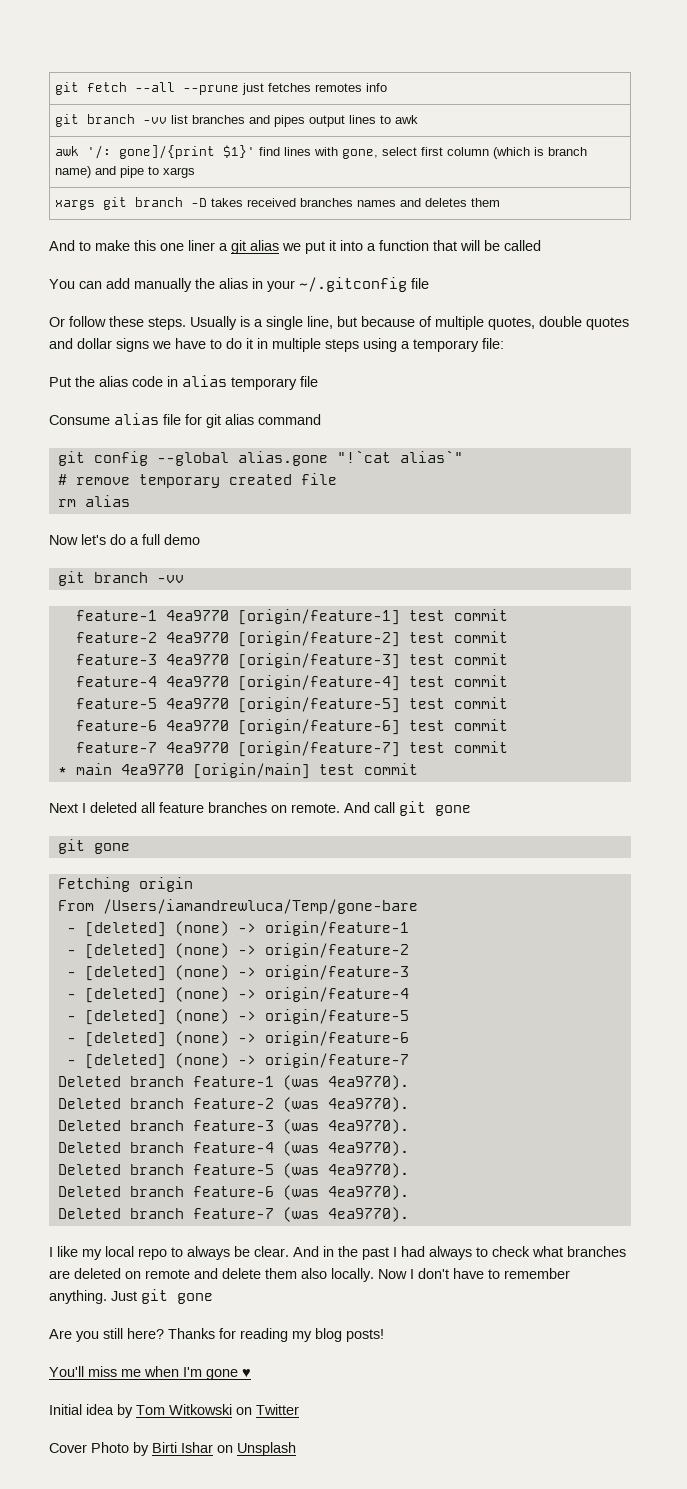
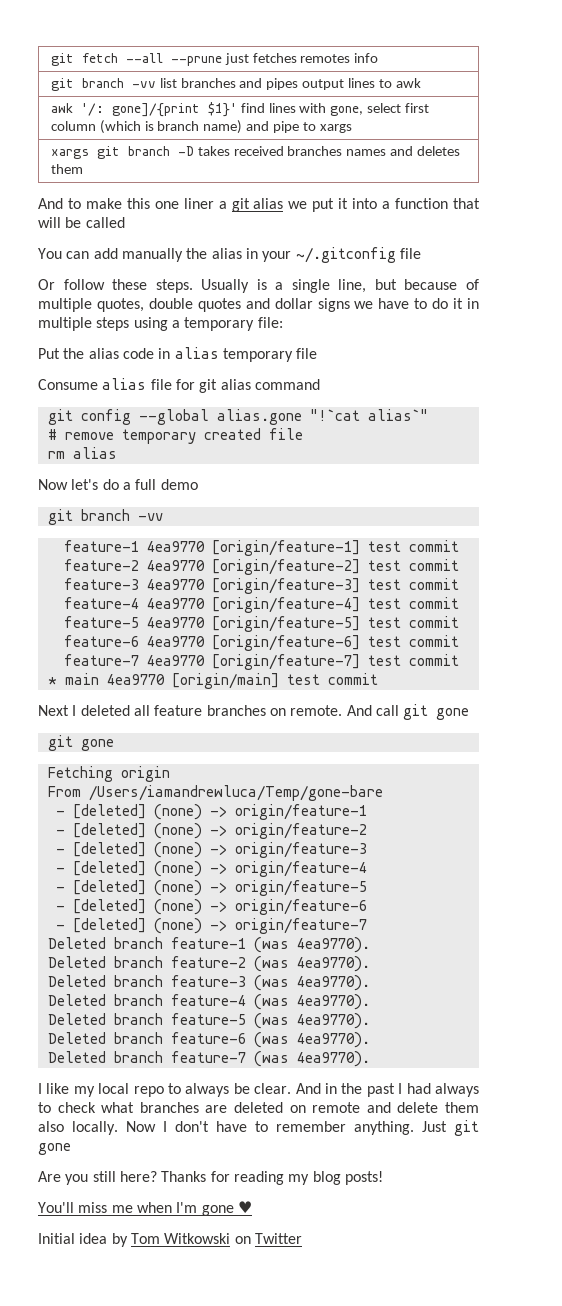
[49,1442,296,1456] // Cover Photo by Birti Ishar on Unsplash -> (302, 1238) none

